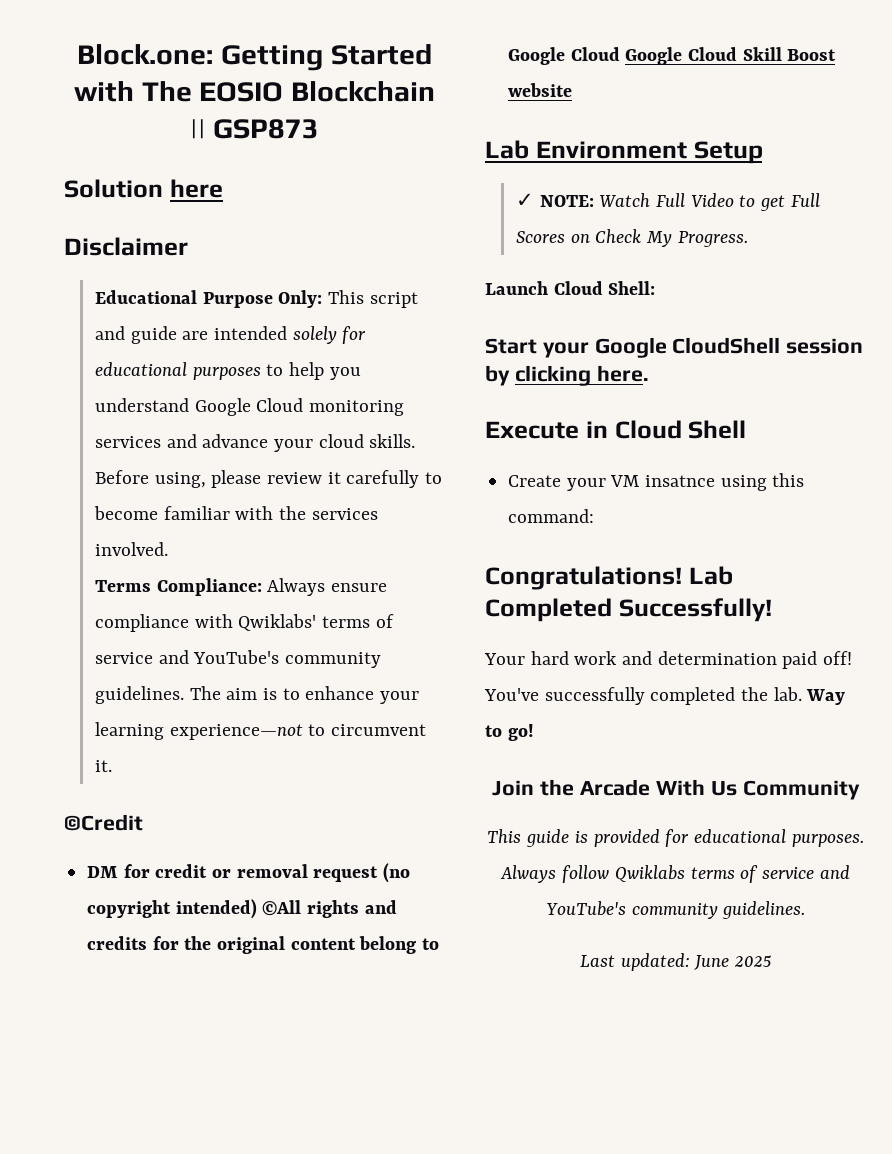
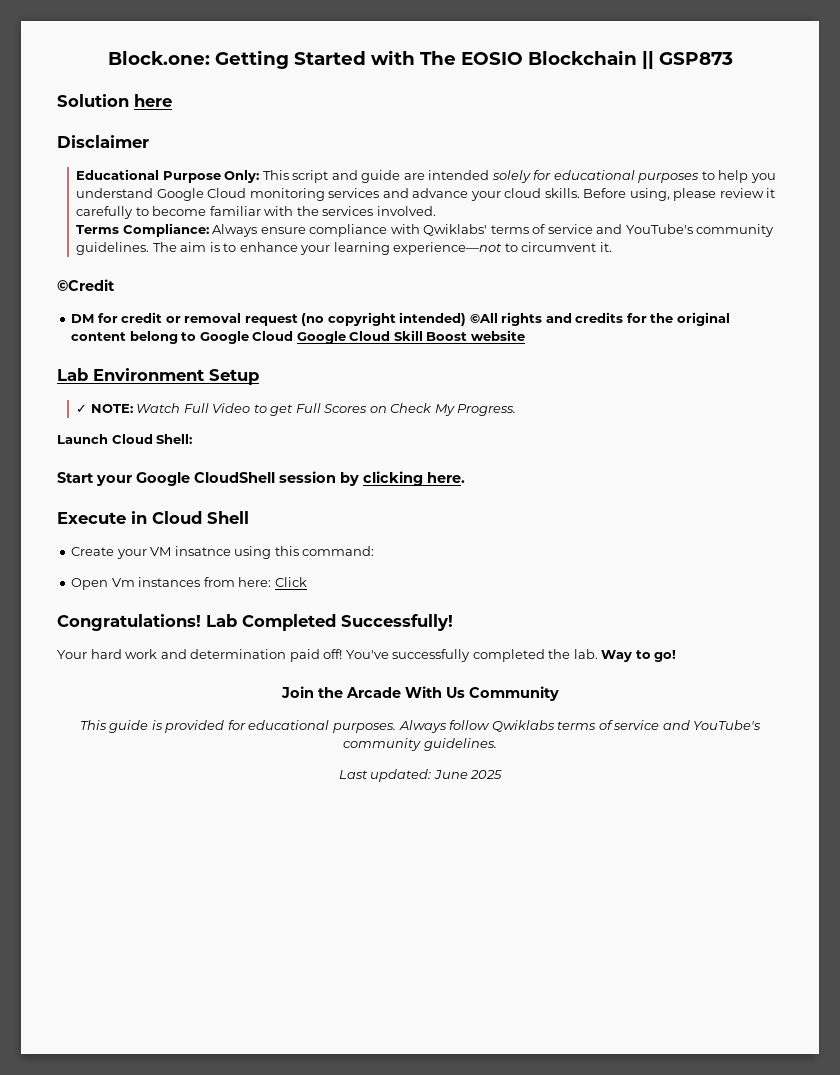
(595, 516) none -> [71,577,307,590] // Open Vm instances from here: Click

